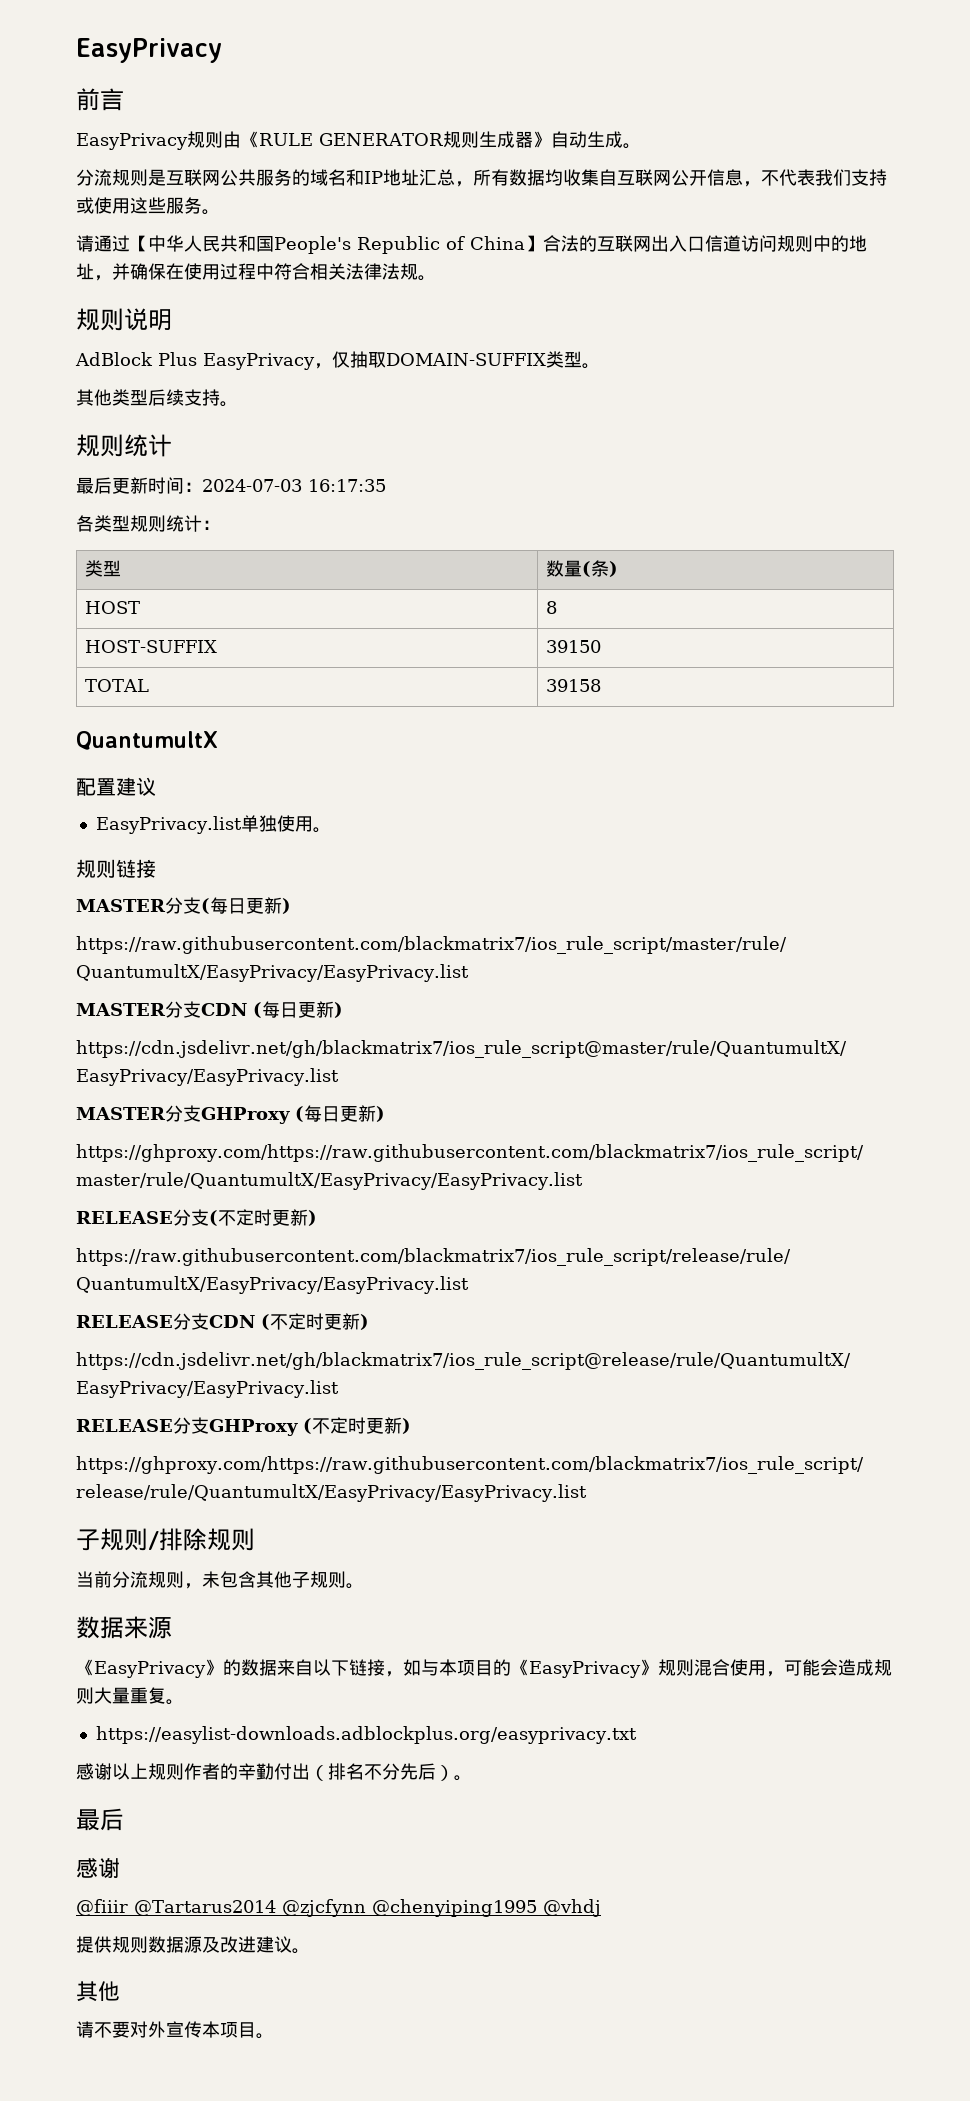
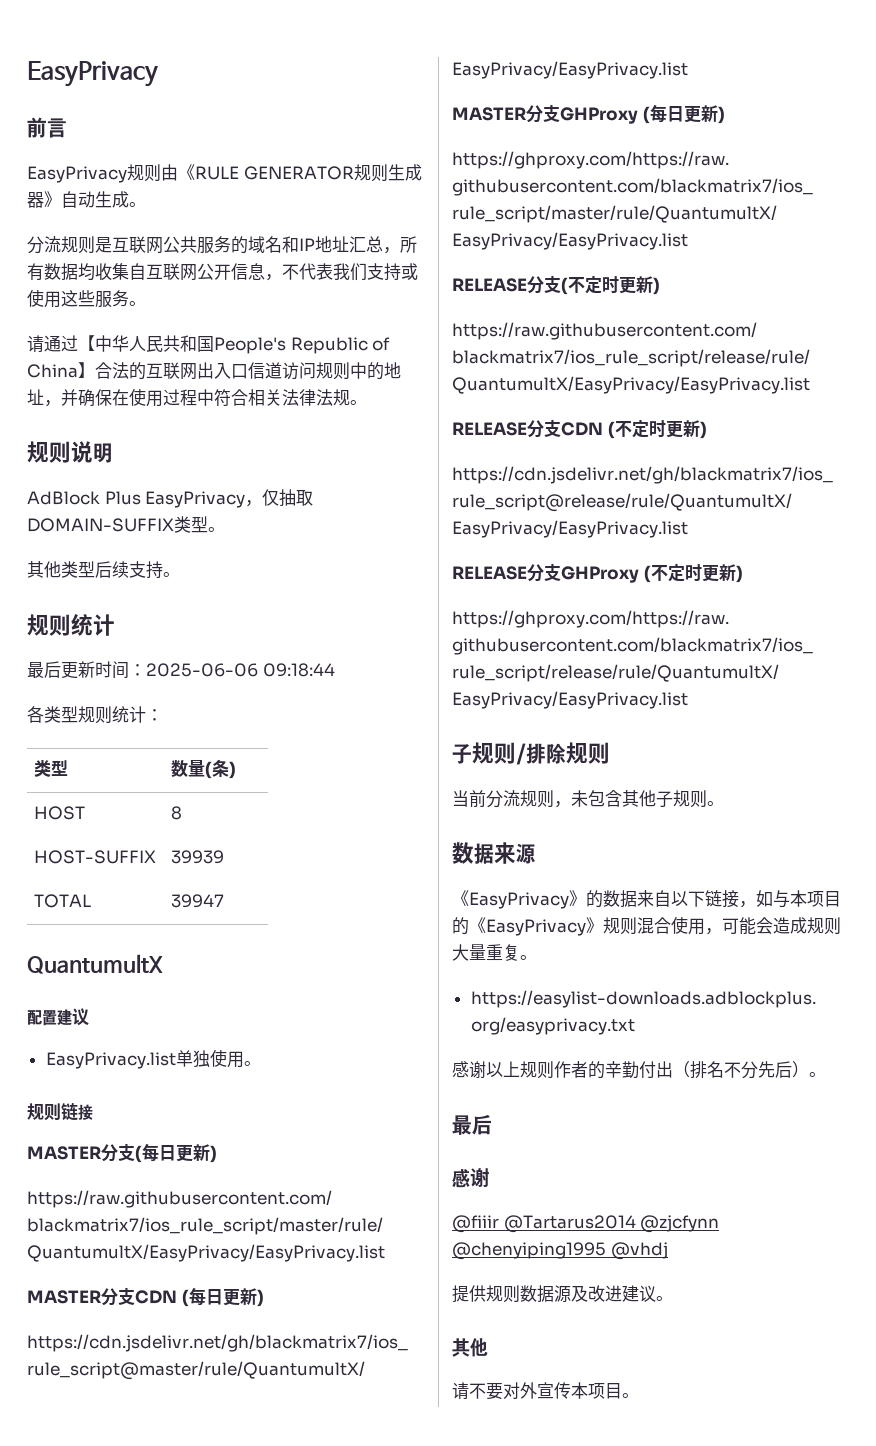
[202,479,386,492] 2024-07-03 16:17:35 -> [146,663,335,677] 2025-06-06 09:18:44
[546,640,602,653] 39150 -> [171,850,225,864] 39939
[546,679,602,692] 39158 -> [171,894,225,908] 39947

